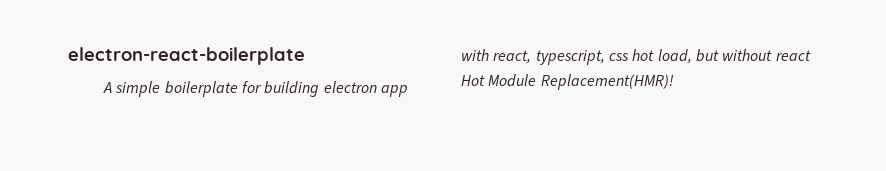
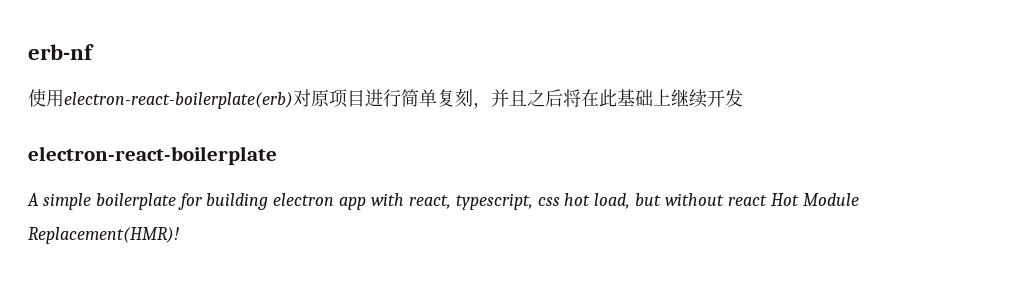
(68, 56) none -> [28,44,94,60] [28,88,743,109] erb-nf // 使用electron-react-boilerplate(erb)对原项目进行简单复刻，并且之后将在此基础上继续开发 //

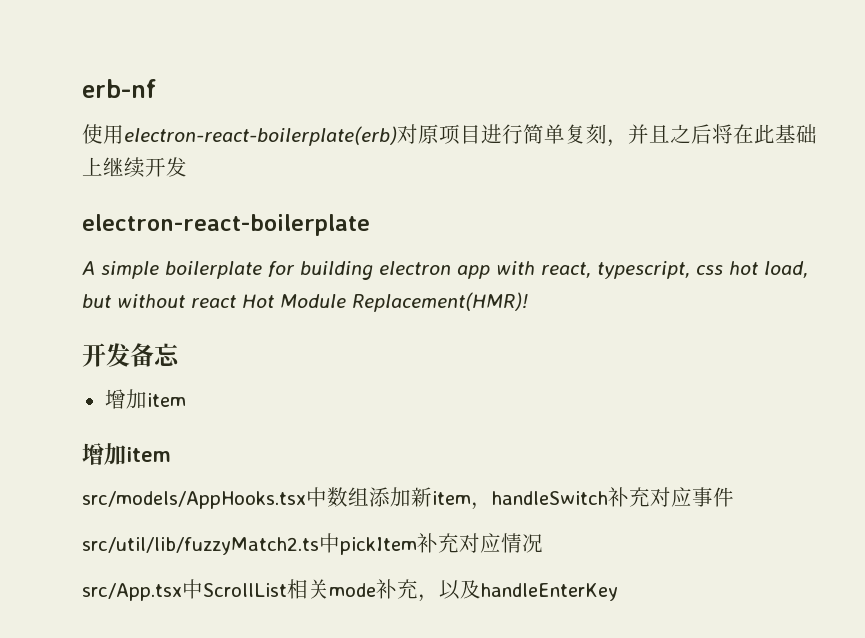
(179, 235) none -> [82,343,180,367] [104,389,186,409] [82,443,171,465] [82,487,734,510] [82,533,543,555] [82,579,618,602] // 开发备忘 // 增加item // 增加item // src/models/AppHooks.tsx中数组添加新item，handleSwitch补充对应事件 // src/util/lib/fuzzyMatch2.ts中pickItem补充对应情况 // src/App.tsx中ScrollList相关mode补充，以及handleEnterKey

